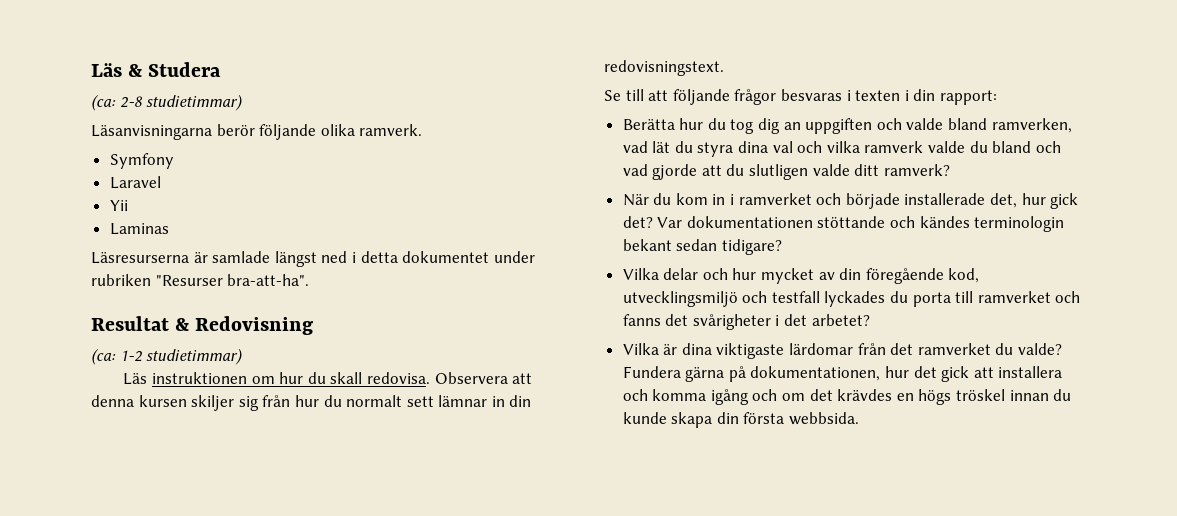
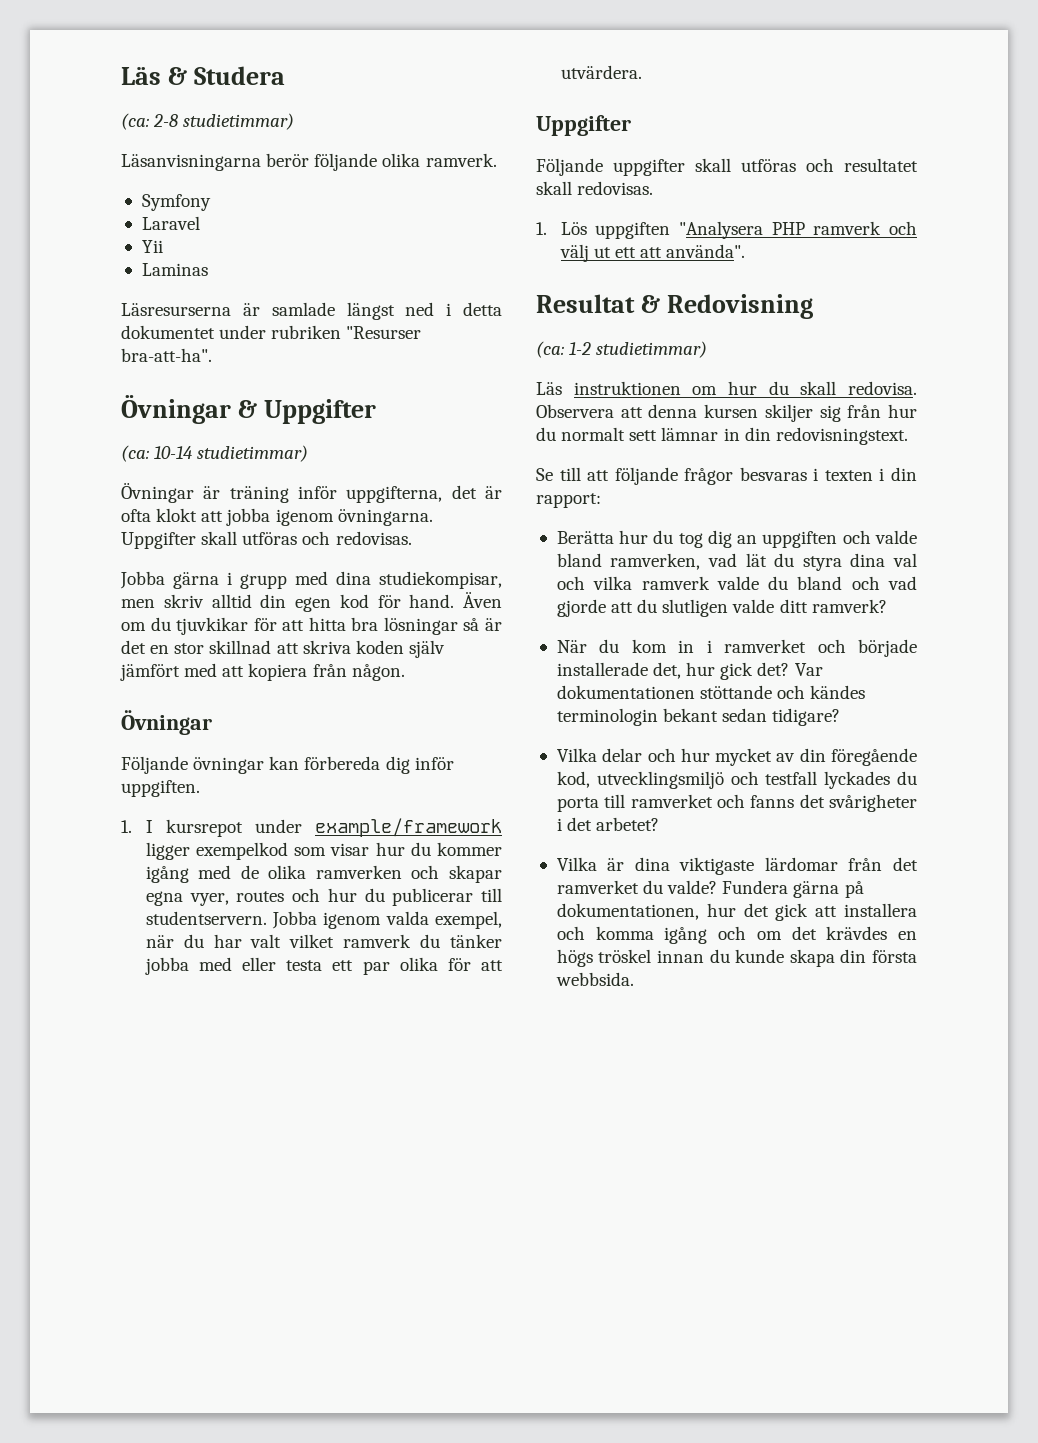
(310, 280) none -> [121,395,376,424] [121,445,309,462] [121,483,502,503] [121,508,433,526] [121,531,412,549] [120,571,502,589] [121,592,502,612] [121,617,502,635] [121,640,445,658] [120,663,405,681] [121,710,212,735] [121,756,454,774] [121,780,200,797] [121,818,502,837] [145,842,502,860] [145,865,502,883] [145,888,502,906] [145,911,502,929] [145,934,502,948] [144,957,503,975] [560,65,642,79] [536,115,631,136] [536,158,918,176] [536,181,654,195] [536,221,917,239] [559,244,746,262] // Övningar & Uppgifter // (ca: 10-14 studietimmar) // Övningar är träning inför uppgifterna, det är ofta klokt att jobba igenom övningarna. Uppgifter skall utföras och redovisas. // Jobba gärna i grupp med dina studiekompisar, men skriv alltid din egen kod för hand. Även om du tjuvkikar för att hitta bra lösningar så är det en stor skillnad att skriva koden själv jämfört med att kopiera från någon. // Övningar // Följande övningar kan förbereda dig inför uppgiften. // 1. I kursrepot under example/framework ligger exempelkod som visar hur du kommer igång med de olika ramverken och skapar egna vyer, routes och hur du publicerar till studentservern. Jobba igenom valda exempel, när du har valt vilket ramverk du tänker jobba med eller testa ett par olika för att utvärdera. // Uppgifter // Följande uppgifter skall utföras och resultatet skall redovisas. // 1. Lös uppgiften "Analysera PHP ramverk och välj ut ett att använda".

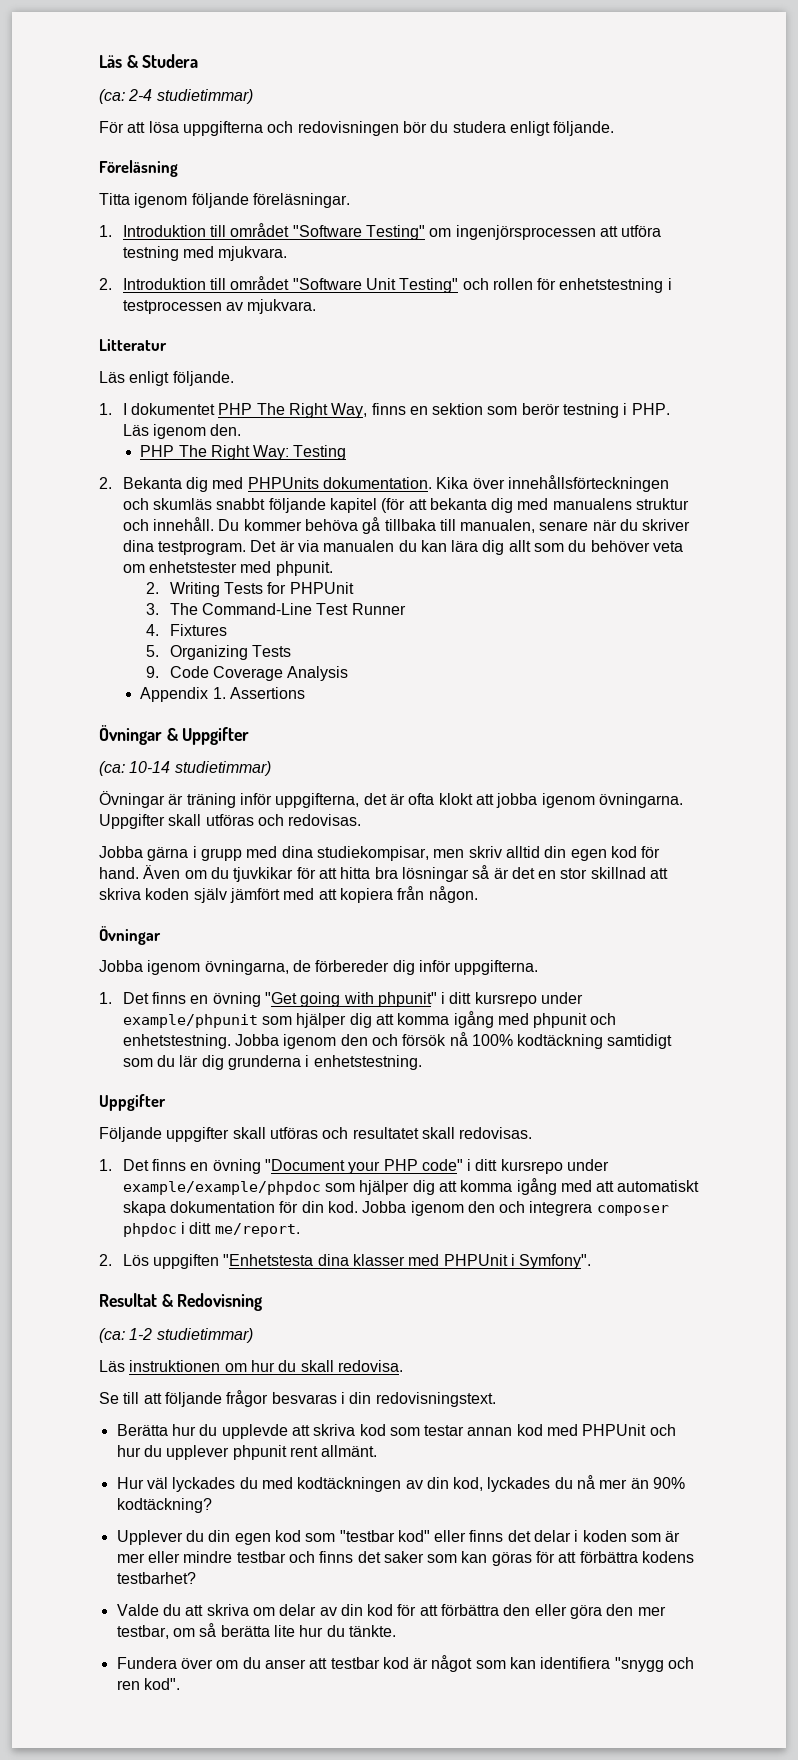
[153,113,295,130] [121,153,497,171] [141,194,211,211] [141,216,200,230] [141,240,163,253] [141,263,208,276] [121,302,502,320] [121,325,422,339] [121,348,212,362] 2-8 studietimmar) // Läsanvisningarna berör följande olika ramverk. // Symfony // Laravel // Yii // Laminas // Läsresurserna är samlade längst ned i detta dokumentet under rubriken "Resurser bra-att-ha". -> [128,89,253,104] [99,121,615,136] [99,160,178,177] [99,193,350,208] [99,223,662,240] [122,246,288,261] [99,276,672,293] [122,299,317,314] [99,339,167,351] [99,371,234,386] [99,403,670,418] [122,424,242,439] [140,445,347,460] [99,475,669,492] [122,498,690,513] [122,517,691,534] [122,540,684,555] [122,561,333,576] [146,582,354,597] [146,603,406,615] [146,624,227,636] [146,645,292,660] [146,666,349,681] [140,687,305,702] 2-4 studietimmar) // För att lösa uppgifterna och redovisningen bör du studera enligt följande. // Föreläsning // Titta igenom följande föreläsningar. // 1. Introduktion till området "Software Testing" om ingenjörsprocessen att utföra testning med mjukvara. // 2. Introduktion till området "Software Unit Testing" och rollen för enhetstestning i testprocessen av mjukvara. // Litteratur // Läs enligt följande. // 1. I dokumentet PHP The Right Way, finns en sektion som berör testning i PHP. Läs igenom den. // PHP The Right Way: Testing // 2. Bekanta dig med PHPUnits dokumentation. Kika över innehållsförteckningen och skumläs snabbt följande kapitel (för att bekanta dig med manualens struktur och innehåll. Du kommer behöva gå tillbaka till manualen, senare när du skriver dina testprogram. Det är via manualen du kan lära dig allt som du behöver veta om enhetstester med phpunit. // 2. Writing Tests for PHPUnit // 3. The Command-Line Test Runner // 4. Fixtures // 5. Organizing Tests // 9. Code Coverage Analysis // Appendix 1. Assertions
[121,756,381,774] Följande övningar kan förbereda -> [99,960,390,975] Jobba igenom övningarna, de förbereder
[121,780,200,797] [121,818,502,837] [145,842,502,860] [145,865,502,883] [145,888,502,906] [145,911,502,929] [145,934,502,948] [144,957,503,975] [560,65,642,79] uppgiften. // 1. I kursrepot under example/framework ligger exempelkod som visar hur du kommer igång med de olika ramverken och skapar egna vyer, routes och hur du publicerar till studentservern. Jobba igenom valda exempel, när du har valt vilket ramverk du tänker jobba med eller testa ett par olika för att utvärdera. -> [454,960,539,975] [99,992,584,1007] [122,1011,617,1028] [122,1032,673,1049] [122,1055,422,1070] uppgifterna. // 1. Det finns en övning "Get going with phpunit" i ditt kursrepo under example/phpunit som hjälper dig att komma igång med phpunit och enhetstestning. Jobba igenom den och försök nå 100% kodtäckning samtidigt som du lär dig grunderna i enhetstestning.
[560,221,917,239] [559,244,746,262] Lös uppgiften "Analysera PHP ramverk och välj ut ett att använda". -> [122,1159,610,1174] [122,1178,700,1195] [122,1201,669,1216] [122,1222,300,1237] [99,1254,592,1269] Det finns en övning "Document your PHP code" i ditt kursrepo under example/example/phpdoc som hjälper dig att komma igång med att automatiskt skapa dokumentation för din kod. Jobba igenom den och integrera composer phpdoc i ditt me/report. // 2. Lös uppgiften "Enhetstesta dina klasser med PHPUnit i Symfony".
[536,404,917,422] [536,427,908,445] Observera att denna kursen skiljer sig från hur du normalt sett lämnar in din redovisningstext. -> (403, 1366) none
[824,467,917,481] [536,493,601,508] texten i din rapport: -> [349,1392,496,1407] din redovisningstext.
[678,530,917,548] [556,553,917,571] [556,576,917,590] [556,599,887,617] [556,639,917,657] [556,662,823,680] [556,685,866,699] [556,708,841,726] [556,748,917,766] [556,771,917,789] [556,794,918,812] [556,817,660,831] [556,857,918,875] [556,880,864,898] [556,903,917,921] [556,926,917,944] [556,949,917,967] [555,972,634,986] tog dig an uppgiften och valde bland ramverken, vad lät du styra dina val och vilka ramverk valde du bland och vad gjorde att du slutligen valde ditt ramverk? // När du kom in i ramverket och började installerade det, hur gick det? Var dokumentationen stöttande och kändes terminologin bekant sedan tidigare? // Vilka delar och hur mycket av din föregående kod, utvecklingsmiljö och testfall lyckades du porta till ramverket och fanns det svårigheter i det arbetet? // Vilka är dina viktigaste lärdomar från det ramverket du valde? Fundera gärna på dokumentationen, hur det gick att installera och komma igång och om det krävdes en högs tröskel innan du kunde skapa din första webbsida. -> [221,1424,676,1439] [116,1445,378,1460] [116,1475,686,1492] [116,1498,212,1513] [116,1530,681,1545] [116,1551,695,1566] [116,1572,196,1584] [116,1604,666,1619] [116,1623,396,1639] [116,1655,695,1672] [116,1678,180,1690] upplevde att skriva kod som testar annan kod med PHPUnit och hur du upplever phpunit rent allmänt. // Hur väl lyckades du med kodtäckningen av din kod, lyckades du nå mer än 90% kodtäckning? // Upplever du din egen kod som "testbar kod" eller finns det delar i koden som är mer eller mindre testbar och finns det saker som kan göras för att förbättra kodens testbarhet? // Valde du att skriva om delar av din kod för att förbättra den eller göra den mer testbar, om så berätta lite hur du tänkte. // Fundera över om du anser att testbar kod är något som kan identifiera "snygg och ren kod".

